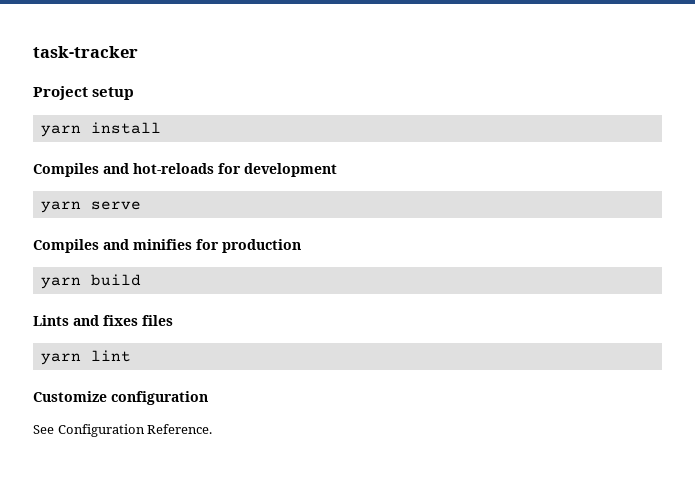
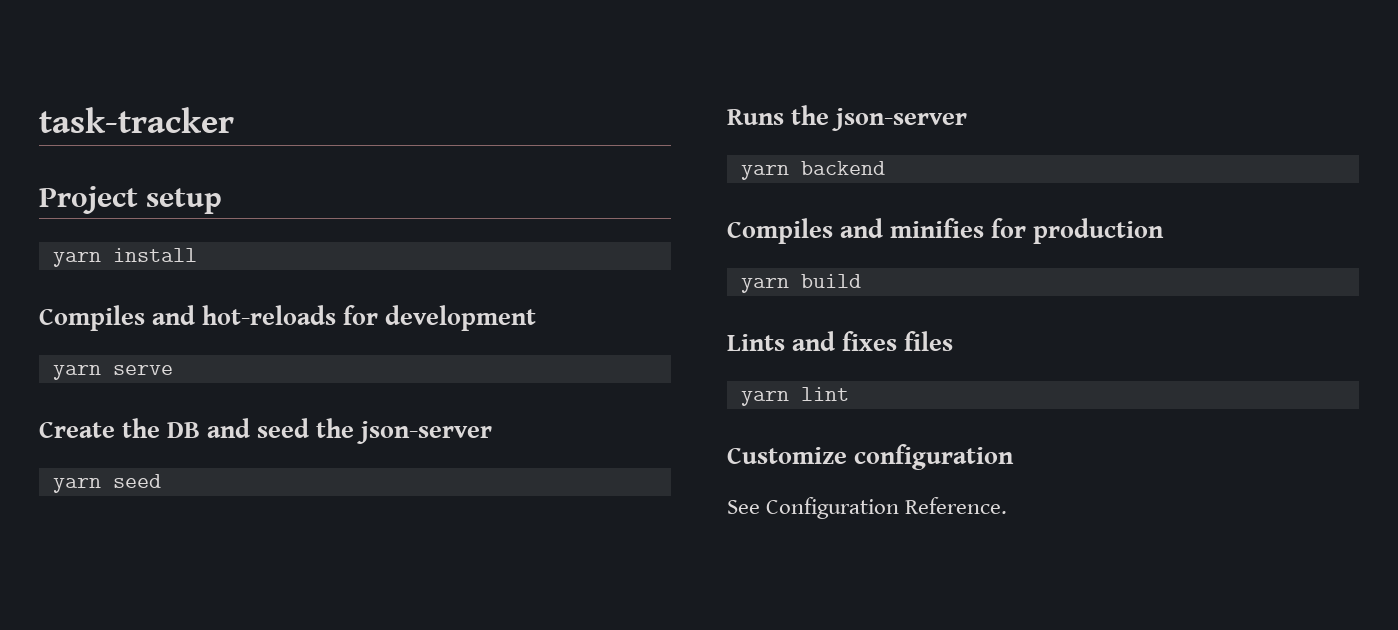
(141, 205) none -> [39,418,493,444] [52,474,161,493] [727,105,968,131] [740,161,885,180] // Create the DB and seed the json-server // yarn seed // Runs the json-server // yarn backend

